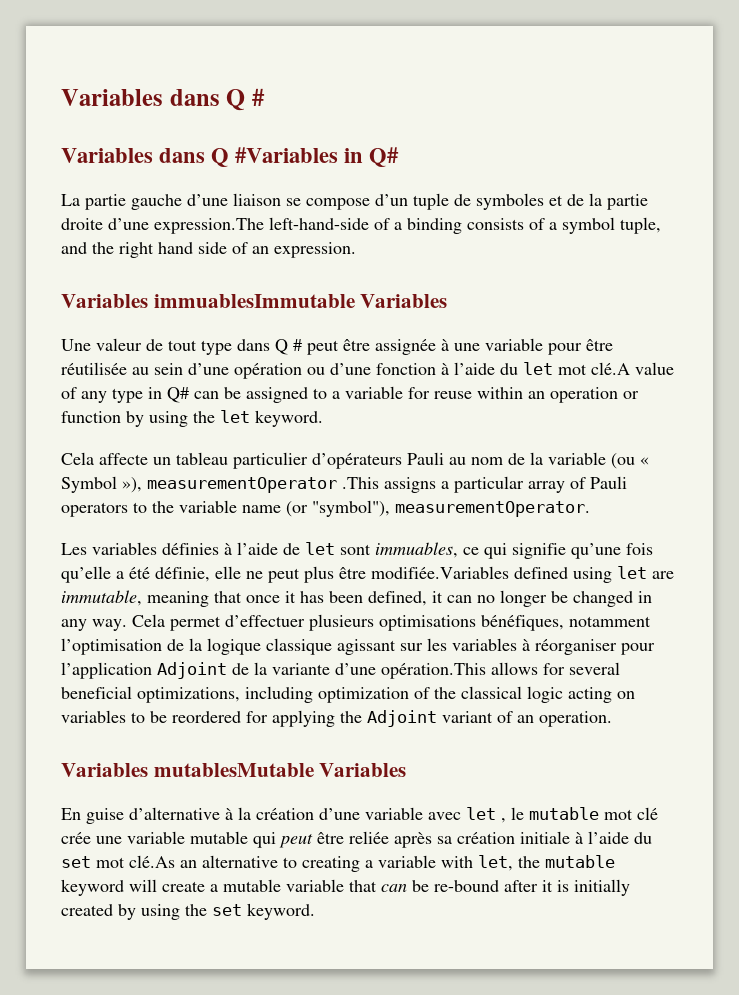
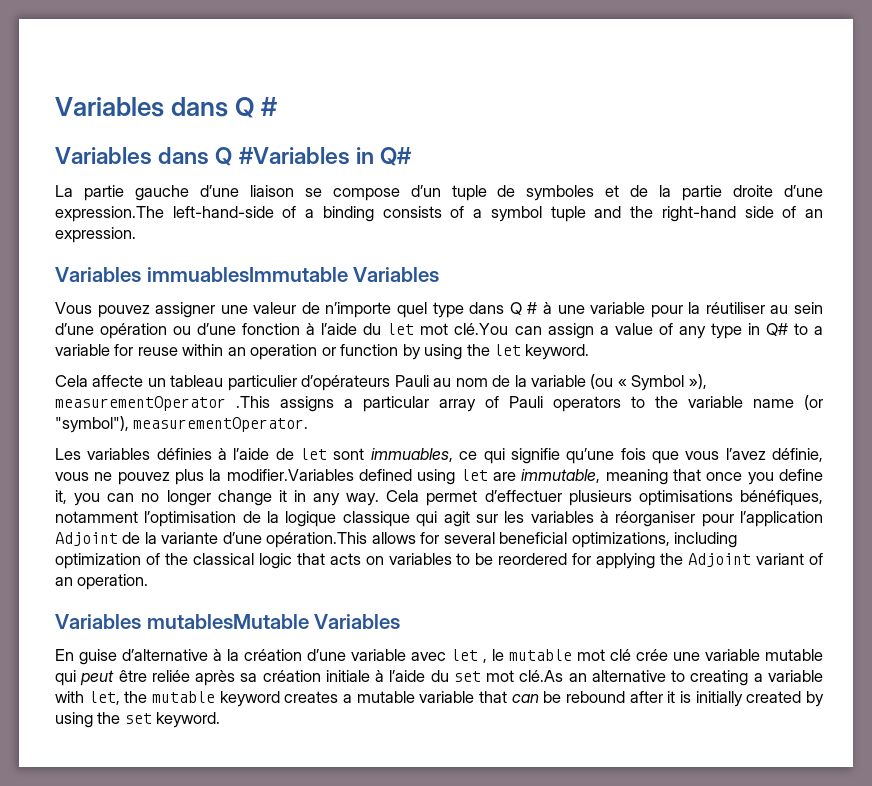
[620,217,661,234] tuple, -> [550,206,586,222] tuple
[119,242,193,258] right hand -> [661,206,736,222] right-hand
[61,338,197,351] Une valeur de tout -> [55,302,428,318] Vous pouvez assigner une valeur de n’importe quel
[307,339,436,355] peut être assignée -> (538, 308) none
[586,339,613,351] [61,362,127,375] être réutilisée -> [688,302,765,314] la réutiliser
[591,362,630,375] clé.A -> [454,323,609,339] clé.You can assign a
[194,387,308,403] can be assigned -> (788, 329) none
[61,566,509,583] qu’elle a été définie, elle ne peut plus être modifiée.Variables -> [651,448,824,464] [55,469,354,485] que vous l’avez définie, vous ne pouvez plus la modifier.Variables
[285,591,443,606] it has been defined, it -> [747,469,824,485] [55,490,101,506] you define it, you
[551,591,633,607] be changed -> [217,490,287,506] change it
[337,639,396,655] agissant -> [416,511,470,527] qui agit
[568,687,612,703] acting -> [296,553,361,565] that acts
[129,879,205,892] will create -> [284,691,339,703] creates
[434,880,499,892] re-bound -> [566,691,626,703] rebound

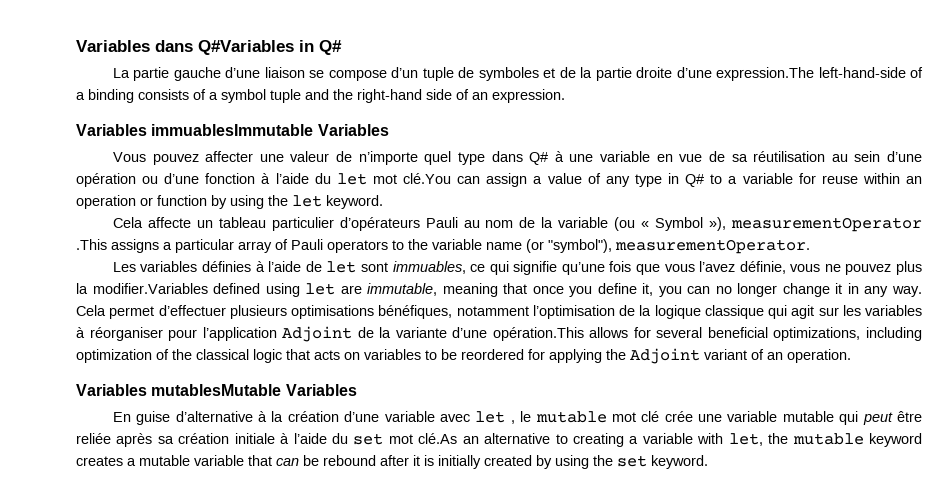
[55,97,278,118] [55,147,350,166] Variables dans Q # // Variables dans Q #Variables -> [76,40,294,55] Variables dans Q#Variables
[155,302,216,318] assigner -> [205,151,254,162] affecter
[509,302,538,315] Q # -> [529,152,549,165] Q#
[650,302,765,318] pour la réutiliser -> [656,151,826,162] en vue de sa réutilisation

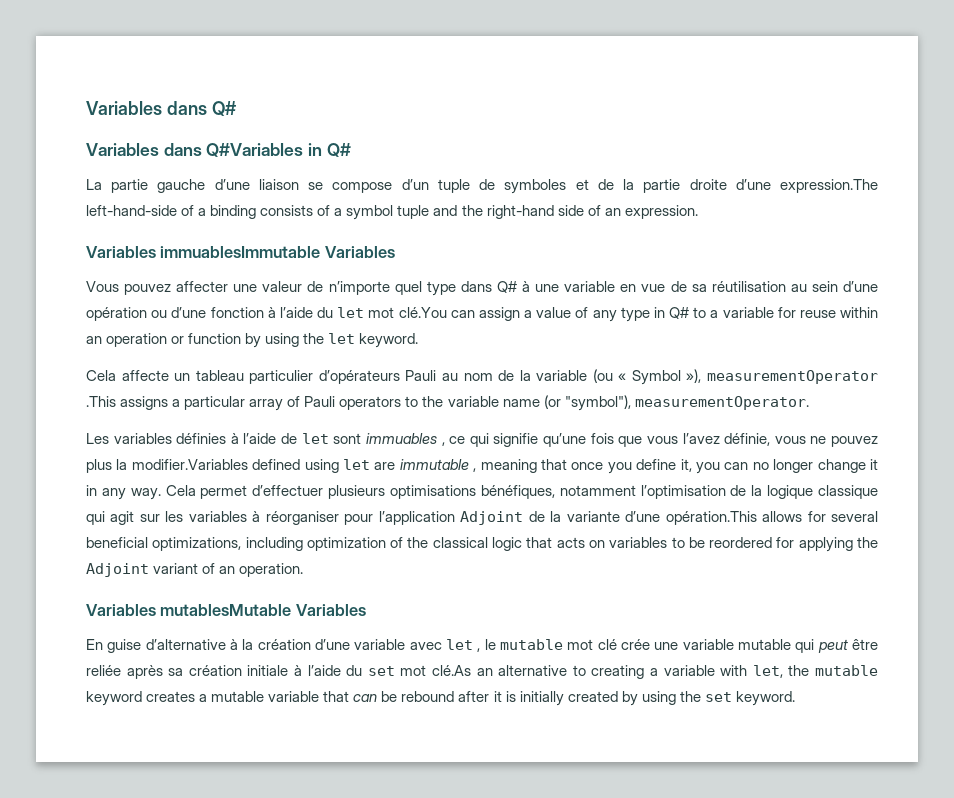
[76,40,193,52] Variables dans -> [86,101,237,116] [86,143,202,156] Variables dans Q# // Variables dans
[392,261,466,274] immuables, -> [365,433,445,446] immuables ,
[367,283,438,296] immutable, -> [399,459,477,472] immutable ,

